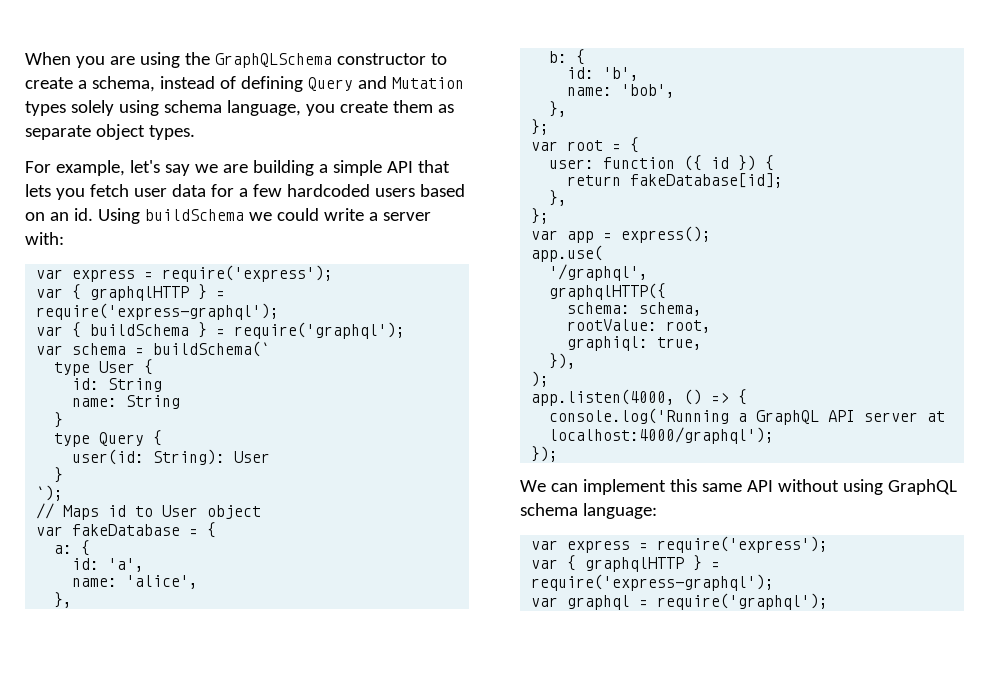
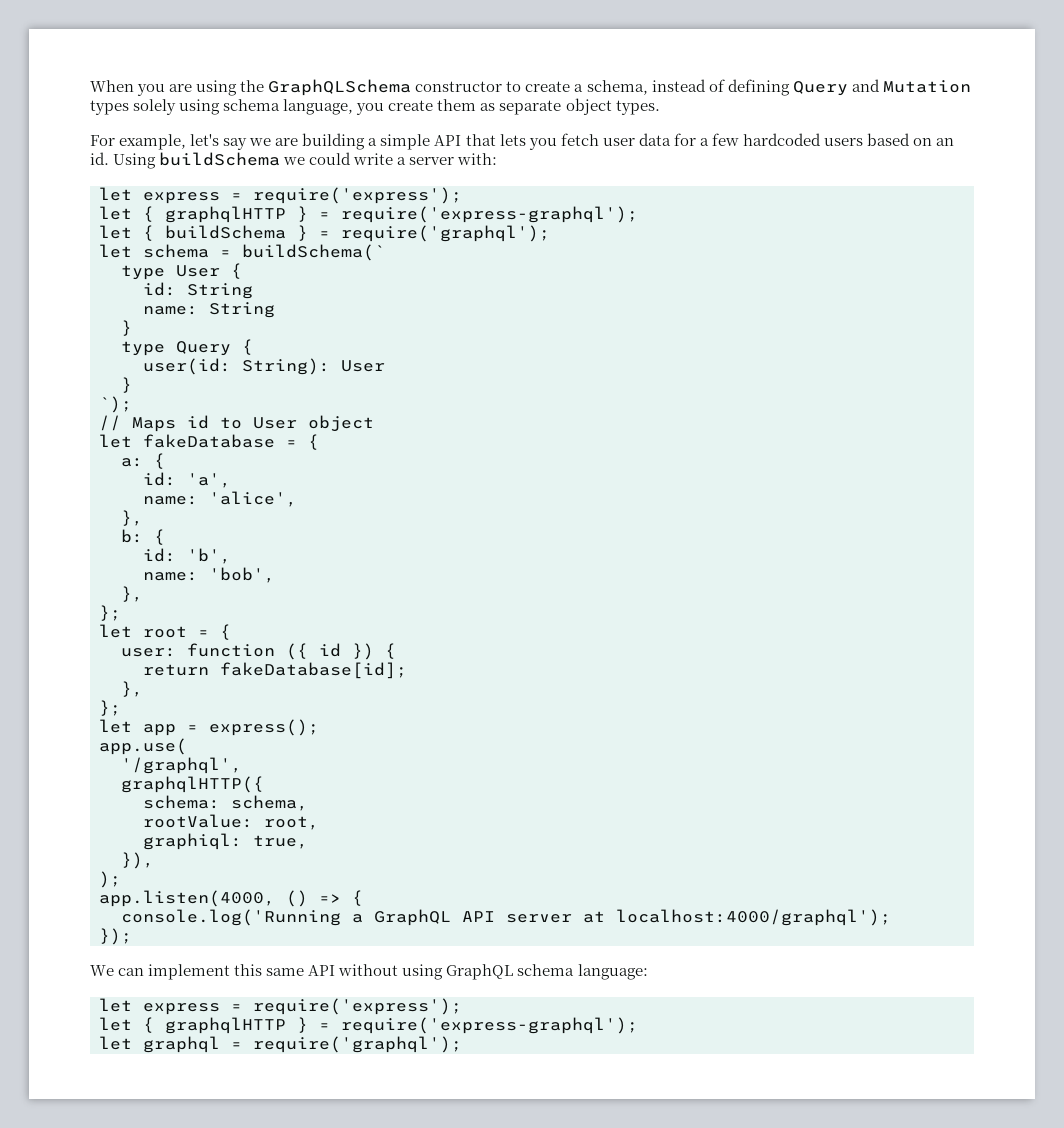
[36,265,334,282] [36,284,226,301] [36,303,280,320] [36,326,64,336] var express = require('express'); // var { graphqlHTTP } = require('express-graphql'); // var -> [99,187,462,204] [99,206,638,223] [99,225,132,239] let express = require('express'); // let { graphqlHTTP } = require('express-graphql'); // let
[36,345,64,355] var -> [99,244,132,258] let
[36,526,64,536] var -> [99,434,132,448] let
[531,141,559,151] var -> [99,624,132,638] let
[531,230,559,240] var -> [99,719,132,733] let
[531,536,829,553] [531,555,721,572] [531,574,775,591] [531,597,559,607] var express = require('express'); // var { graphqlHTTP } = require('express-graphql'); // var -> [99,998,462,1015] [99,1017,638,1034] [99,1036,132,1050] let express = require('express'); // let { graphqlHTTP } = require('express-graphql'); // let

